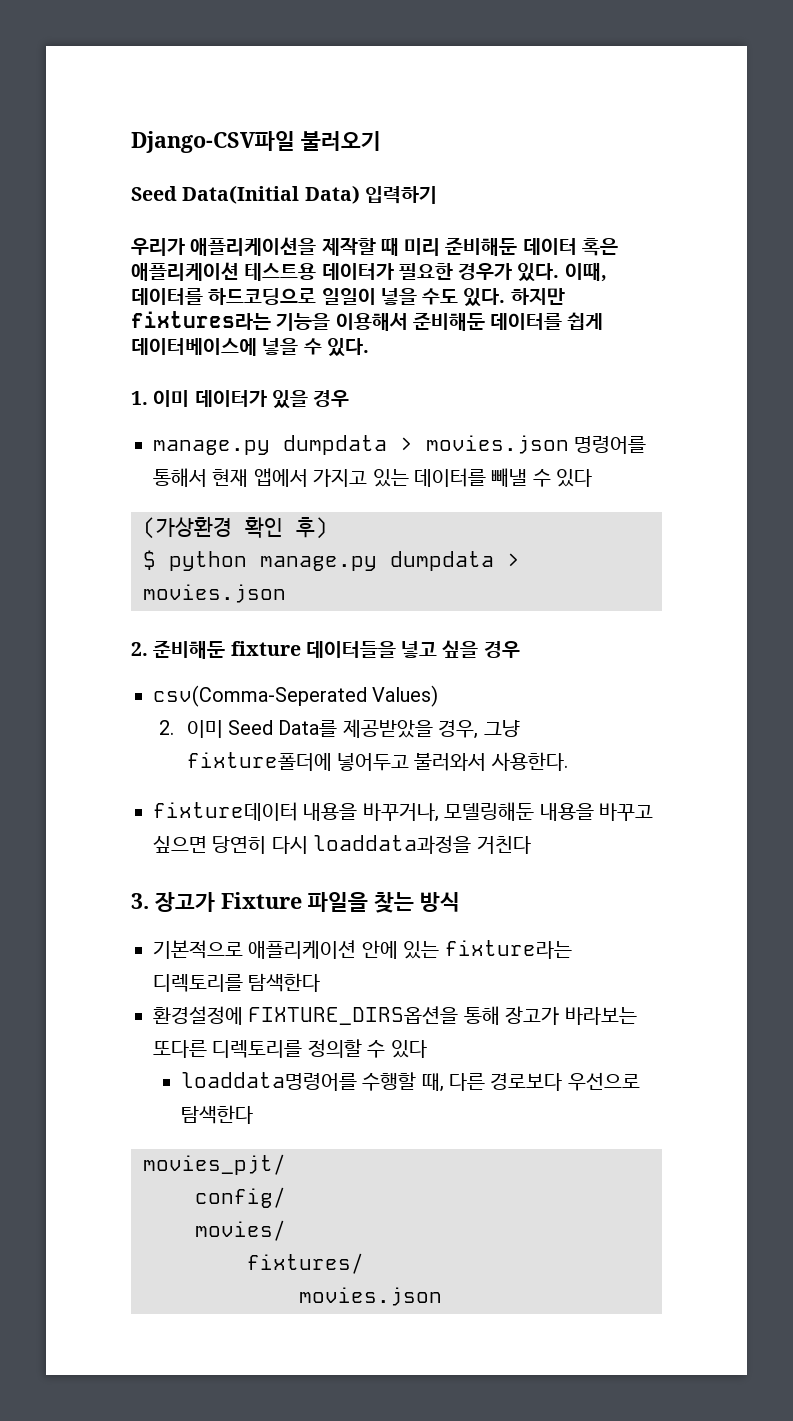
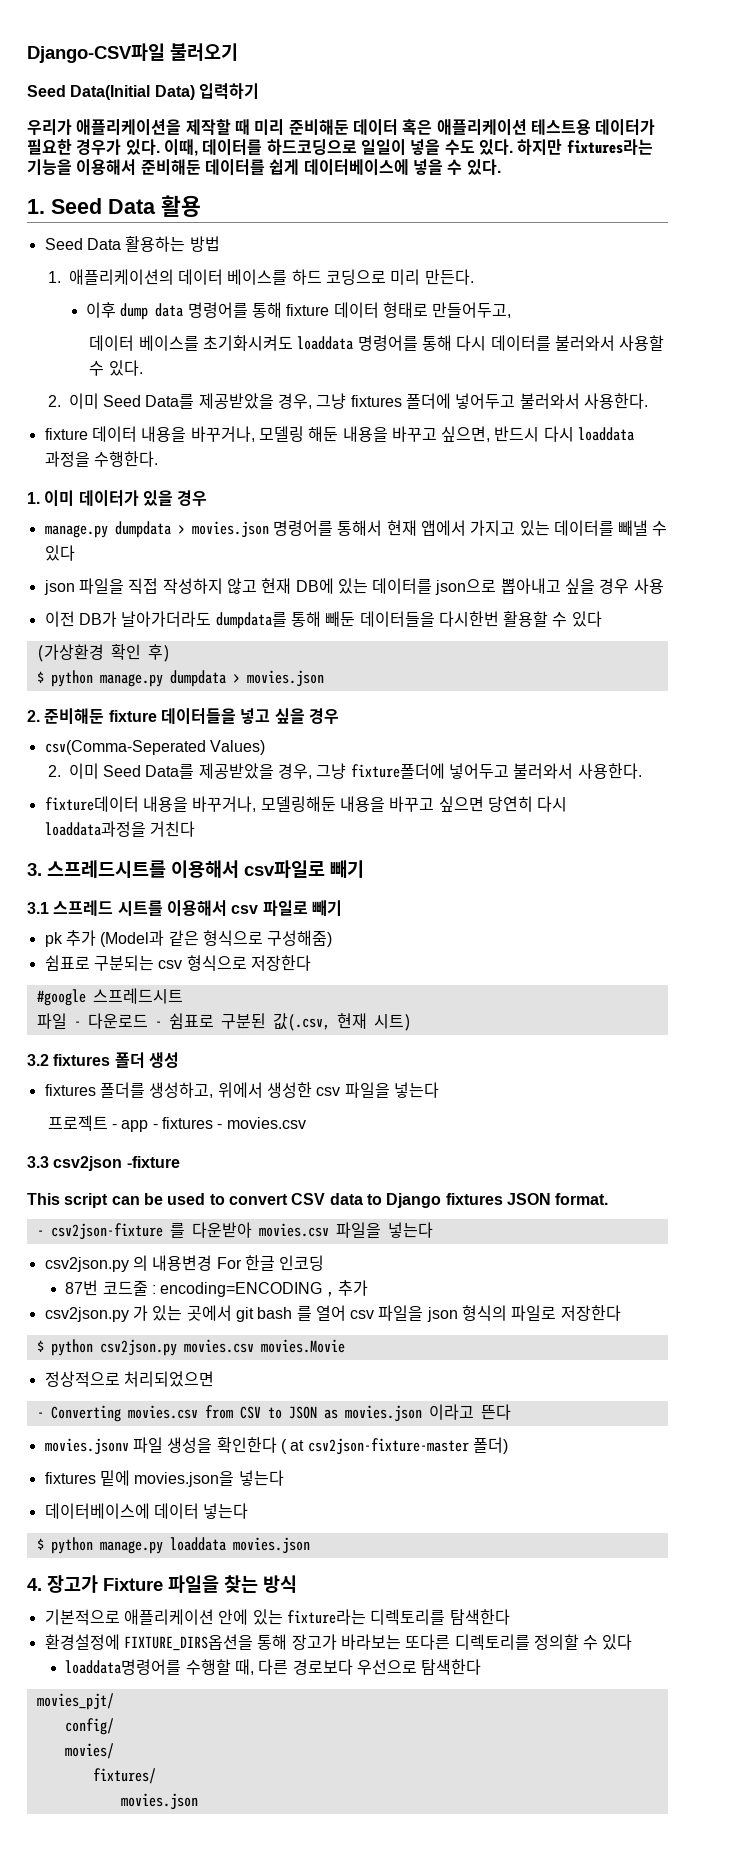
(369, 347) none -> [27,195,201,217] [44,236,220,252] [47,269,474,285] [86,302,512,320] [89,335,665,351] [89,360,143,376] [47,393,648,409] [44,426,635,442] [44,451,158,467] // 1. Seed Data 활용 // Seed Data 활용하는 방법 // 1. 애플리케이션의 데이터 베이스를 하드 코딩으로 미리 만든다. // 이후 dump data 명령어를 통해 fixture 데이터 형태로 만들어두고, // 데이터 베이스를 초기화시켜도 loaddata 명령어를 통해 다시 데이터를 불러와서 사용할 수 있다. // 2. 이미 Seed Data를 제공받았을 경우, 그냥 fixtures 폴더에 넣어두고 불러와서 사용한다. // fixture 데이터 내용을 바꾸거나, 모델링 해둔 내용을 바꾸고 싶으면, 반드시 다시 loaddata 과정을 수행한다.
(593, 478) none -> [43,578,664,595] [44,611,602,629] // json 파일을 직접 작성하지 않고 현재 DB에 있는 데이터를 json으로 뽑아내고 싶을 경우 사용 // 이전 DB가 날아가더라도 dumpdata를 통해 빼둔 데이터들을 다시한번 활용할 수 있다
(149, 901) none -> [47,860,364,878] [27,900,342,917] [44,930,333,947] [44,955,311,971] [36,988,183,1006] [36,1013,411,1031] [27,1052,179,1068] [44,1082,439,1098] [47,1115,306,1132] [27,1156,180,1171] [27,1193,609,1208] [36,1222,433,1240] [44,1255,325,1272] [65,1280,368,1297] [44,1305,621,1322] [36,1339,345,1356] [44,1371,214,1387] [36,1404,511,1422] [44,1437,508,1455] [44,1470,284,1487] [44,1503,249,1519] [36,1537,310,1554] [27,1578,42,1591] 스프레드시트를 이용해서 csv파일로 빼기 // 3.1 스프레드 시트를 이용해서 csv 파일로 빼기 // pk 추가 (Model과 같은 형식으로 구성해줌) // 쉼표로 구분되는 csv 형식으로 저장한다 // #google 스프레드시트 // 파일 - 다운로드 - 쉼표로 구분된 값(.csv, 현재 시트) // 3.2 fixtures 폴더 생성 // fixtures 폴더를 생성하고, 위에서 생성한 csv 파일을 넣는다 // 프로젝트 - app - fixtures - movies.csv // 3.3 csv2json -fixture // This script can be used to convert CSV data to Django fixtures JSON format. // - csv2json-fixture 를 다운받아 movies.csv 파일을 넣는다 // csv2json.py 의 내용변경 For 한글 인코딩 // 87번 코드줄 : encoding=ENCODING , 추가 // csv2json.py 가 있는 곳에서 git bash 를 열어 csv 파일을 json 형식의 파일로 저장한다 // $ python csv2json.py movies.csv movies.Movie // 정상적으로 처리되었으면 // - Converting movies.csv from CSV to JSON as movies.json 이라고 뜬다 // movies.jsonv 파일 생성을 확인한다 ( at csv2json-fixture-master 폴더) // fixtures 밑에 movies.json을 넣는다 // 데이터베이스에 데이터 넣는다 // $ python manage.py loaddata movies.json // 4.

